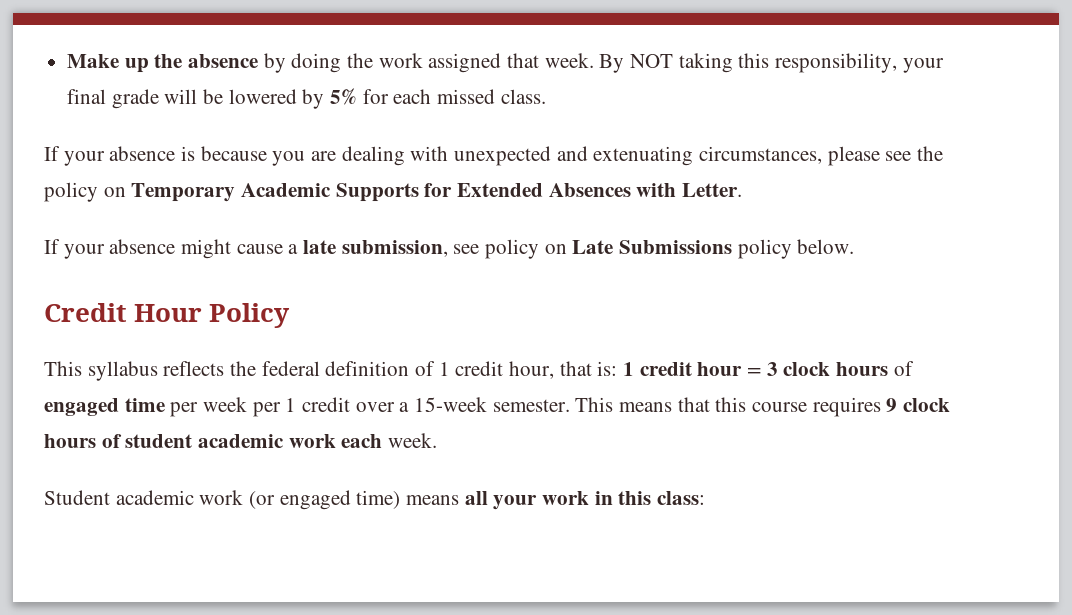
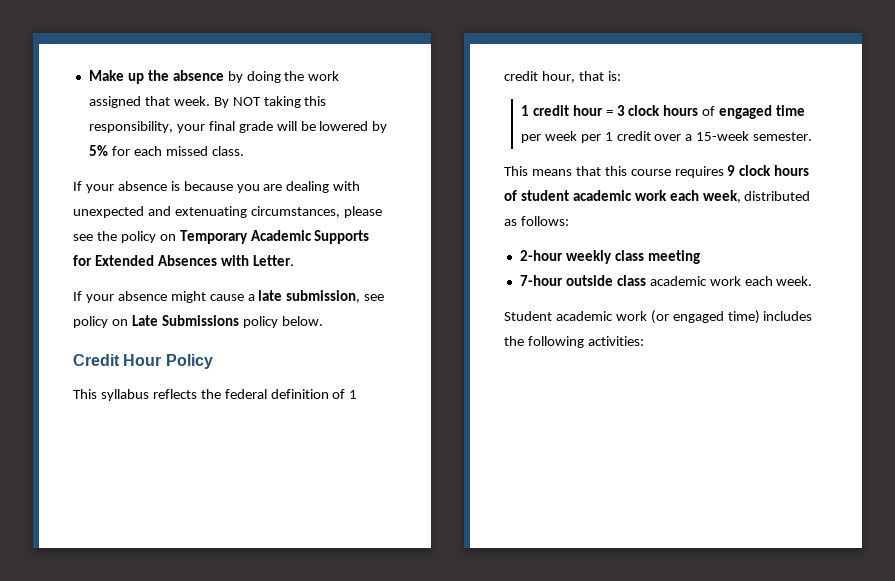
(618, 368) none -> (621, 76) //
(570, 405) none -> (813, 136) //
(383, 441) none -> [702,190,811,203] [504,216,569,226] [519,250,700,264] [519,275,773,286] week, distributed as follows: // 2-hour weekly class meeting // 7-hour outside class academic work each
[406,491,706,510] means all your work in this class: -> [763,311,813,321] [504,336,644,348] includes the following activities:

